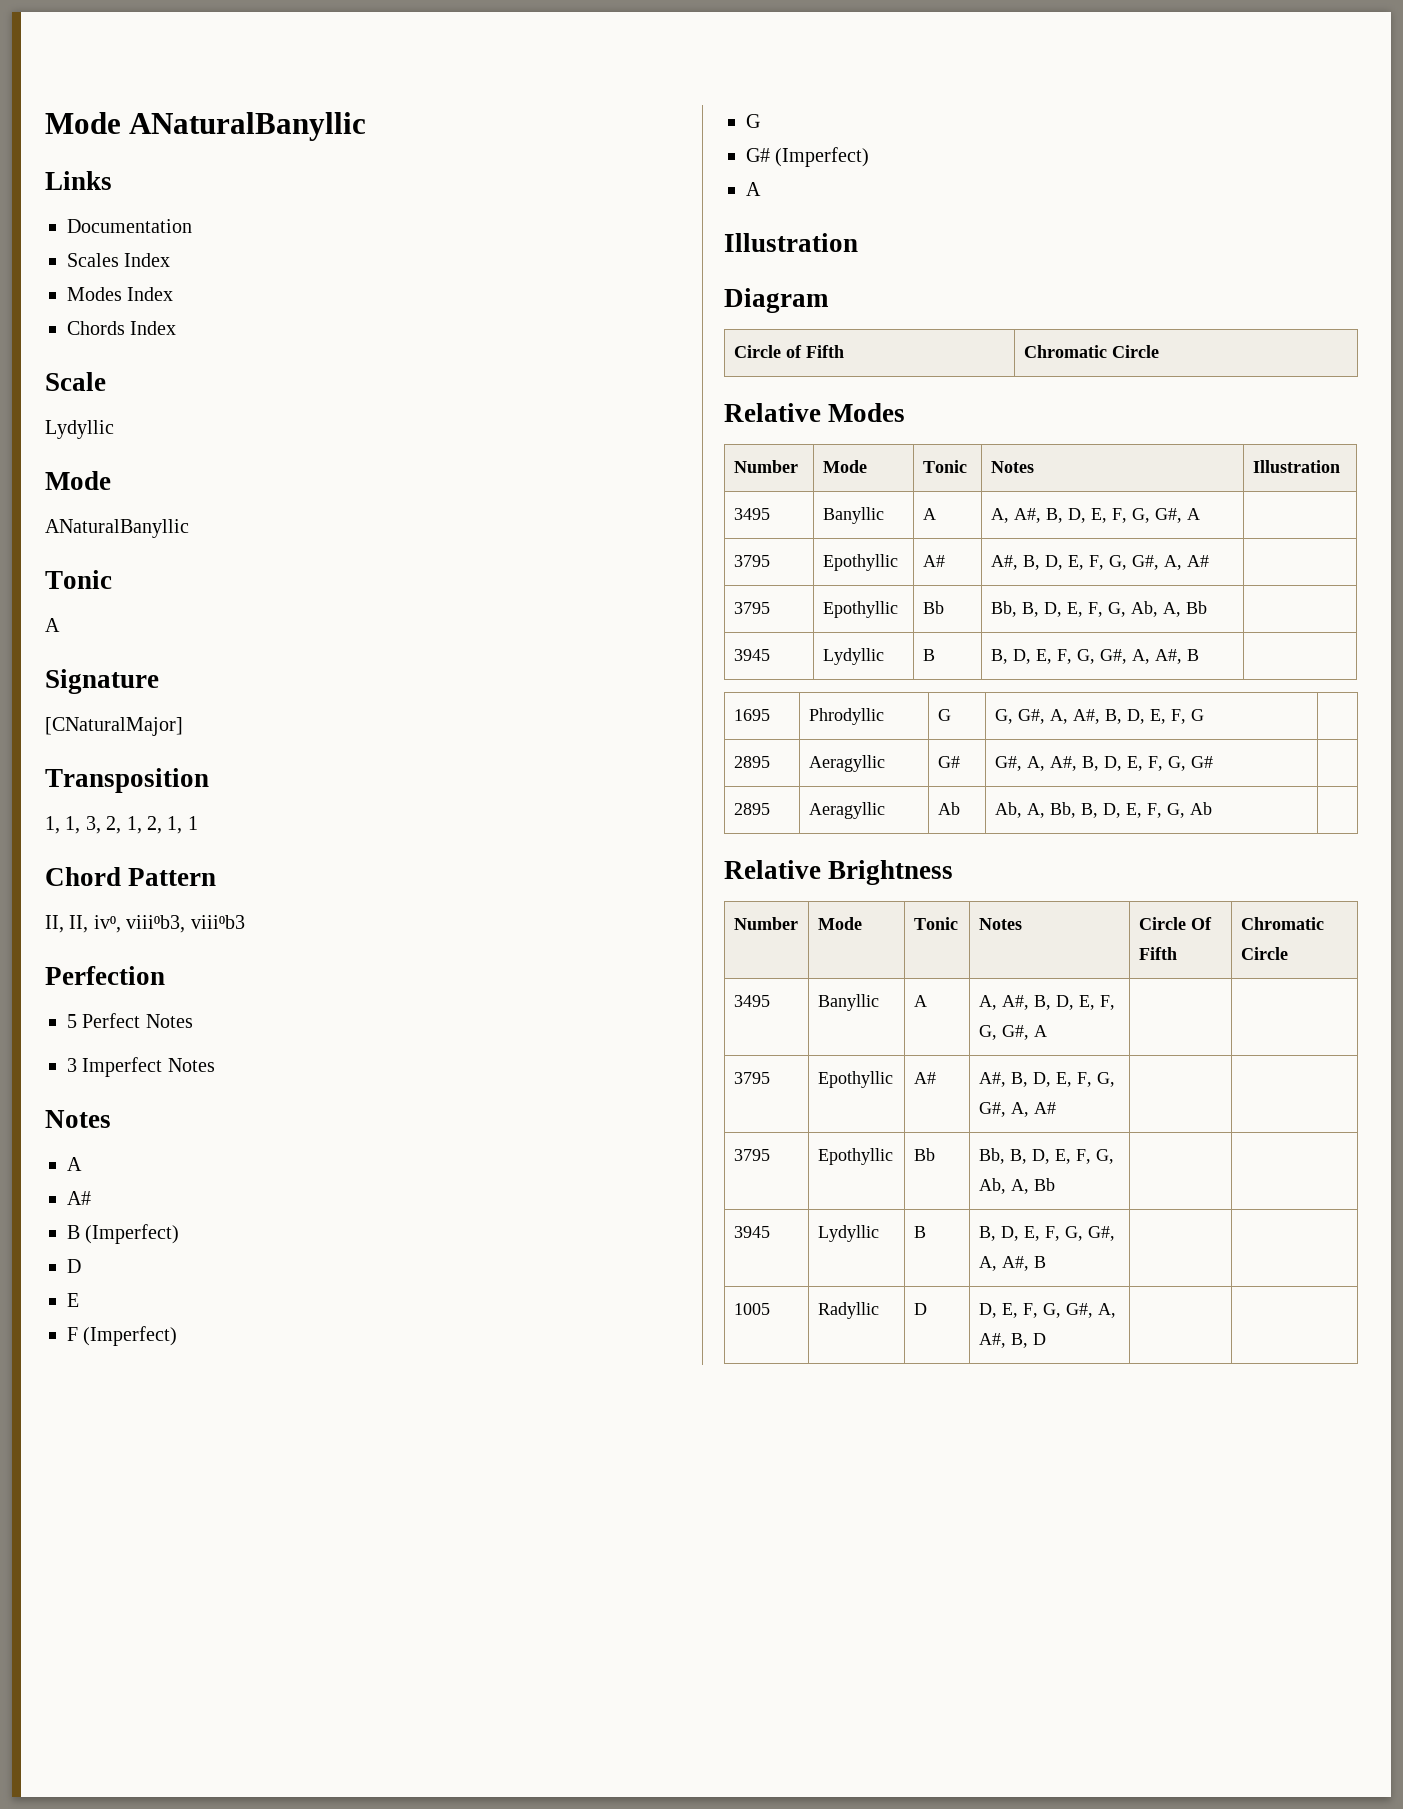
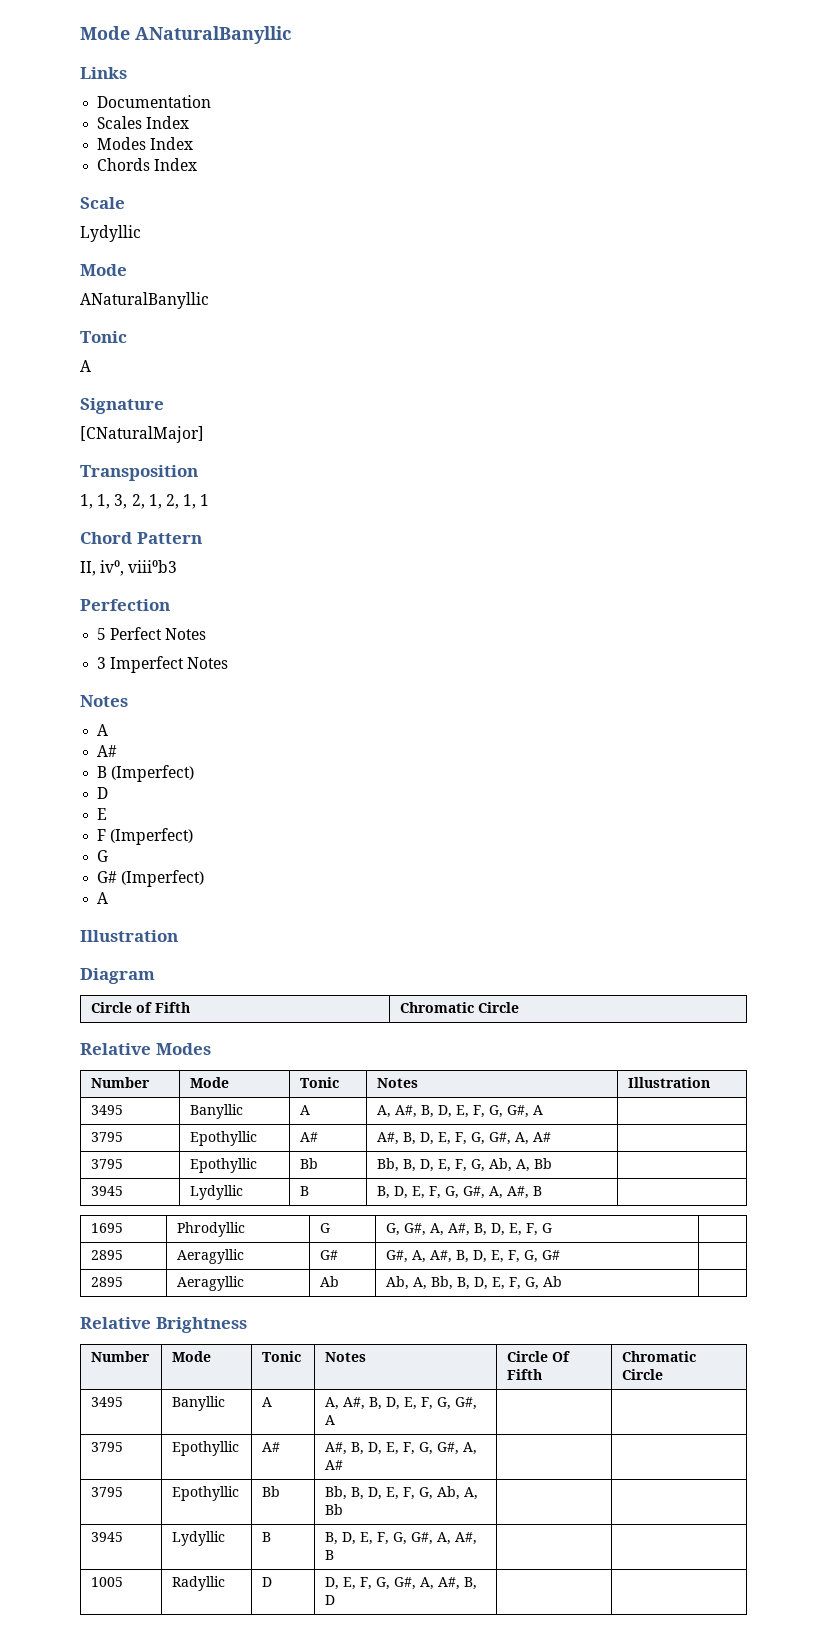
[69,915,186,933] II, iv⁰, viii⁰b3, -> [100,560,125,576] iv⁰,

